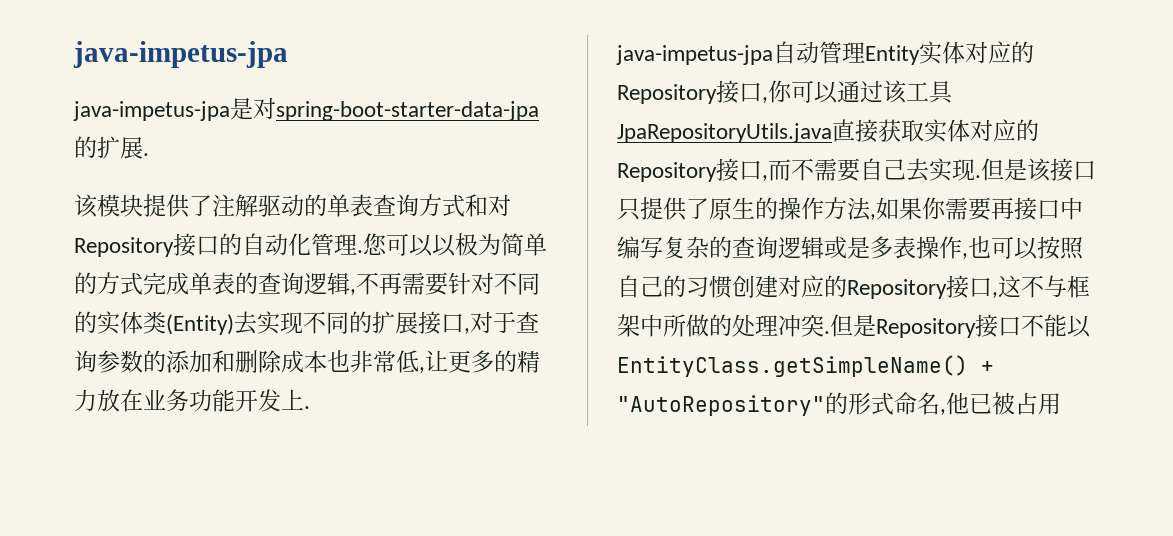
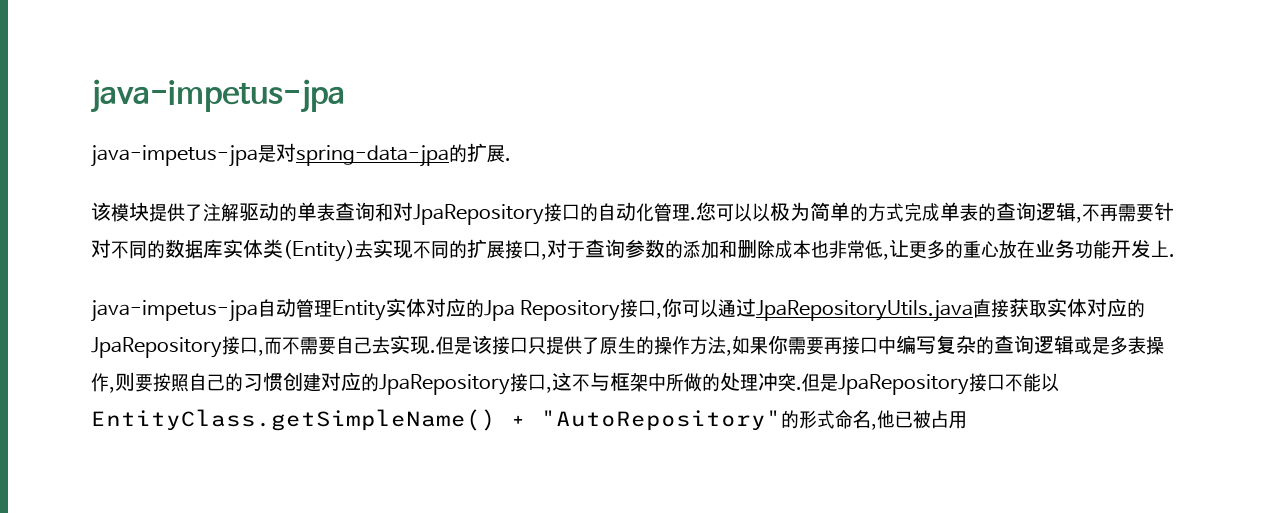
[276,101,539,121] spring-boot-starter-data-jpa -> [296,145,449,167] spring-data-jpa
[419,194,511,217] [74,237,174,257] 方式和对Repository -> [375,202,544,225] 和对JpaRepository
(97, 322) none -> [165,239,223,259] 数据库
[517,350,540,373] [74,389,97,412] 精力 -> [963,240,999,258] 重心
(1034, 52) none -> [484,300,515,321] Jpa
[883,80,953,104] 该工具 -> (757, 307) none
[617,162,717,182] Repository -> [91,337,222,358] JpaRepository
[968,236,1038,260] 也可以 -> [115,372,153,392] 则要
[847,279,947,299] Repository -> [379,374,510,395] JpaRepository
[876,318,976,338] Repository -> [838,374,969,395] JpaRepository

